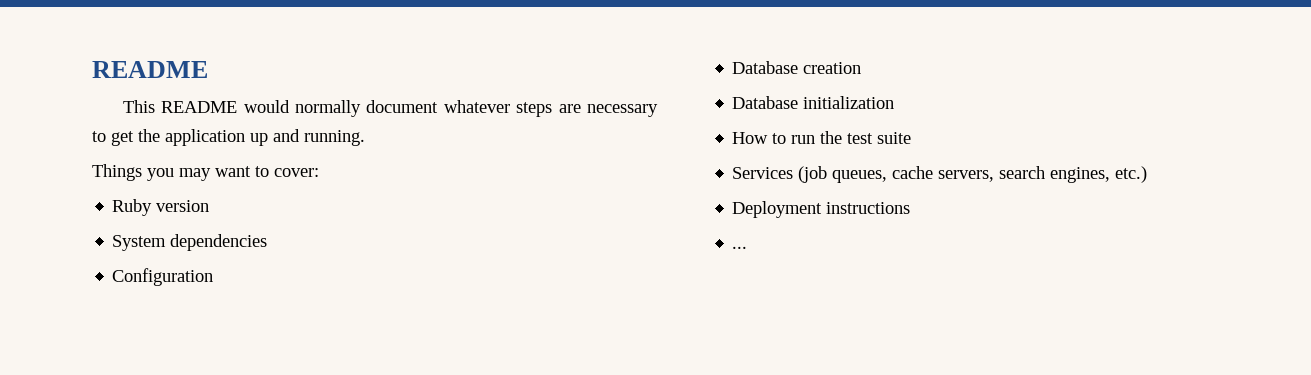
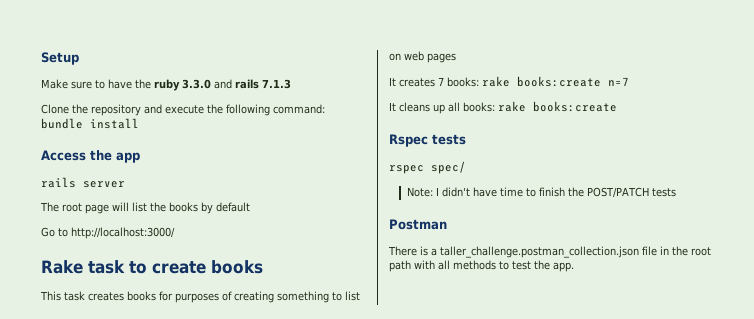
[92,61,208,78] [122,100,659,117] [92,129,365,146] [92,164,319,181] [112,199,210,216] [112,234,268,251] [112,268,214,286] [732,61,862,74] [732,96,895,109] [732,131,912,144] [732,166,1148,183] [732,201,911,218] [732,246,748,249] README // This README would normally document whatever steps are necessary to get the application up and running. // Things you may want to cover: // Ruby version // System dependencies // Configuration // Database creation // Database initialization // How to run the test suite // Services (job queues, cache servers, search engines, etc.) // Deployment instructions // ... -> [41,52,79,65] [41,79,291,91] [41,104,325,116] [41,118,139,129] [41,150,140,163] [41,177,125,188] [40,202,250,214] [41,227,175,239] [41,260,263,274] [40,291,360,303] [389,51,456,63] [389,76,629,87] [389,101,617,114] [389,134,466,147] [389,161,466,174] [407,187,677,198] [389,219,447,230] [388,246,711,258] [389,260,574,272] Setup // Make sure to have the ruby 3.3.0 and rails 7.1.3 // Clone the repository and execute the following command: bundle install // Access the app // rails server // The root page will list the books by default // Go to http://localhost:3000/ // Rake task to create books // This task creates books for purposes of creating something to list on web pages // It creates 7 books: rake books:create n=7 // It cleans up all books: rake books:create // Rspec tests // rspec spec/ // Note: I didn't have time to finish the POST/PATCH tests // Postman // There is a taller_challenge.postman_collection.json file in the root path with all methods to test the app.

